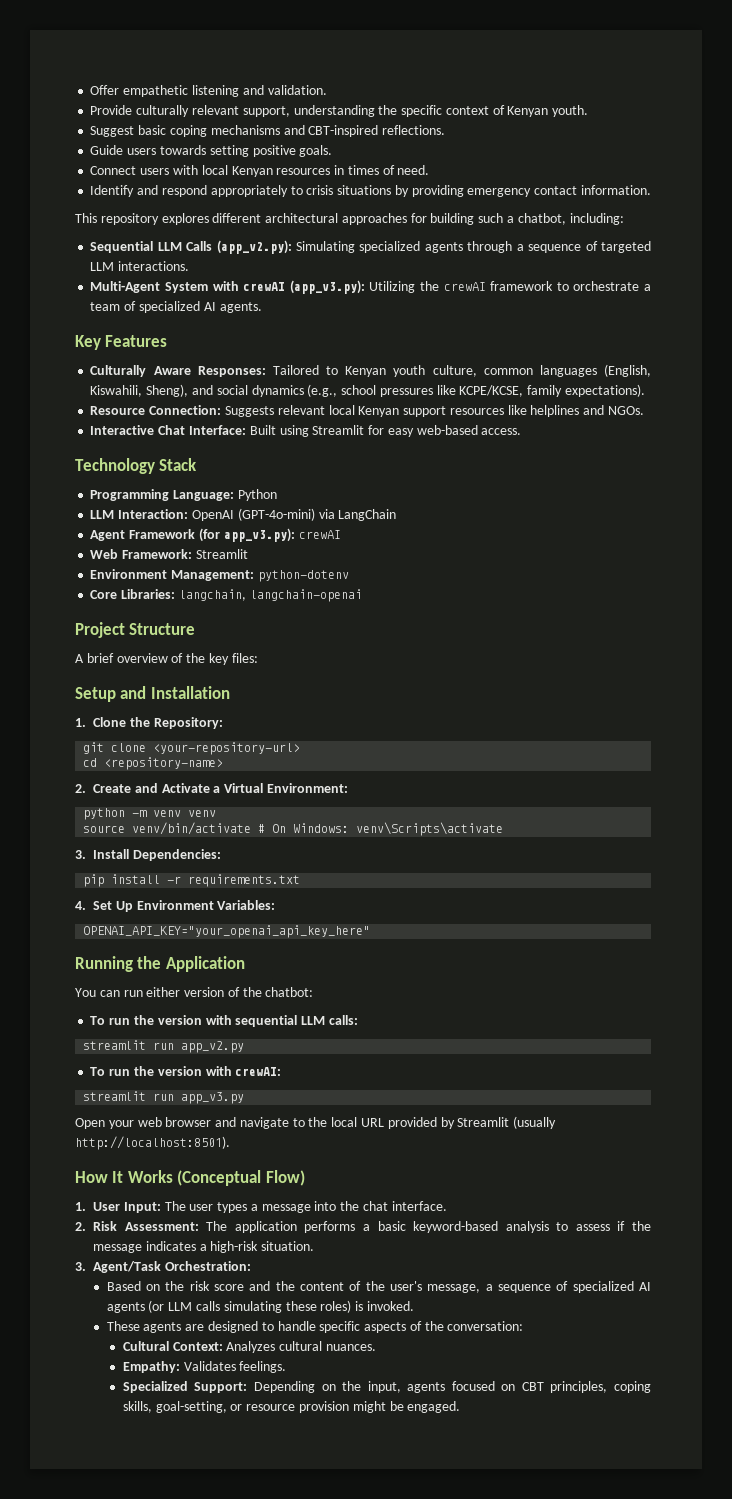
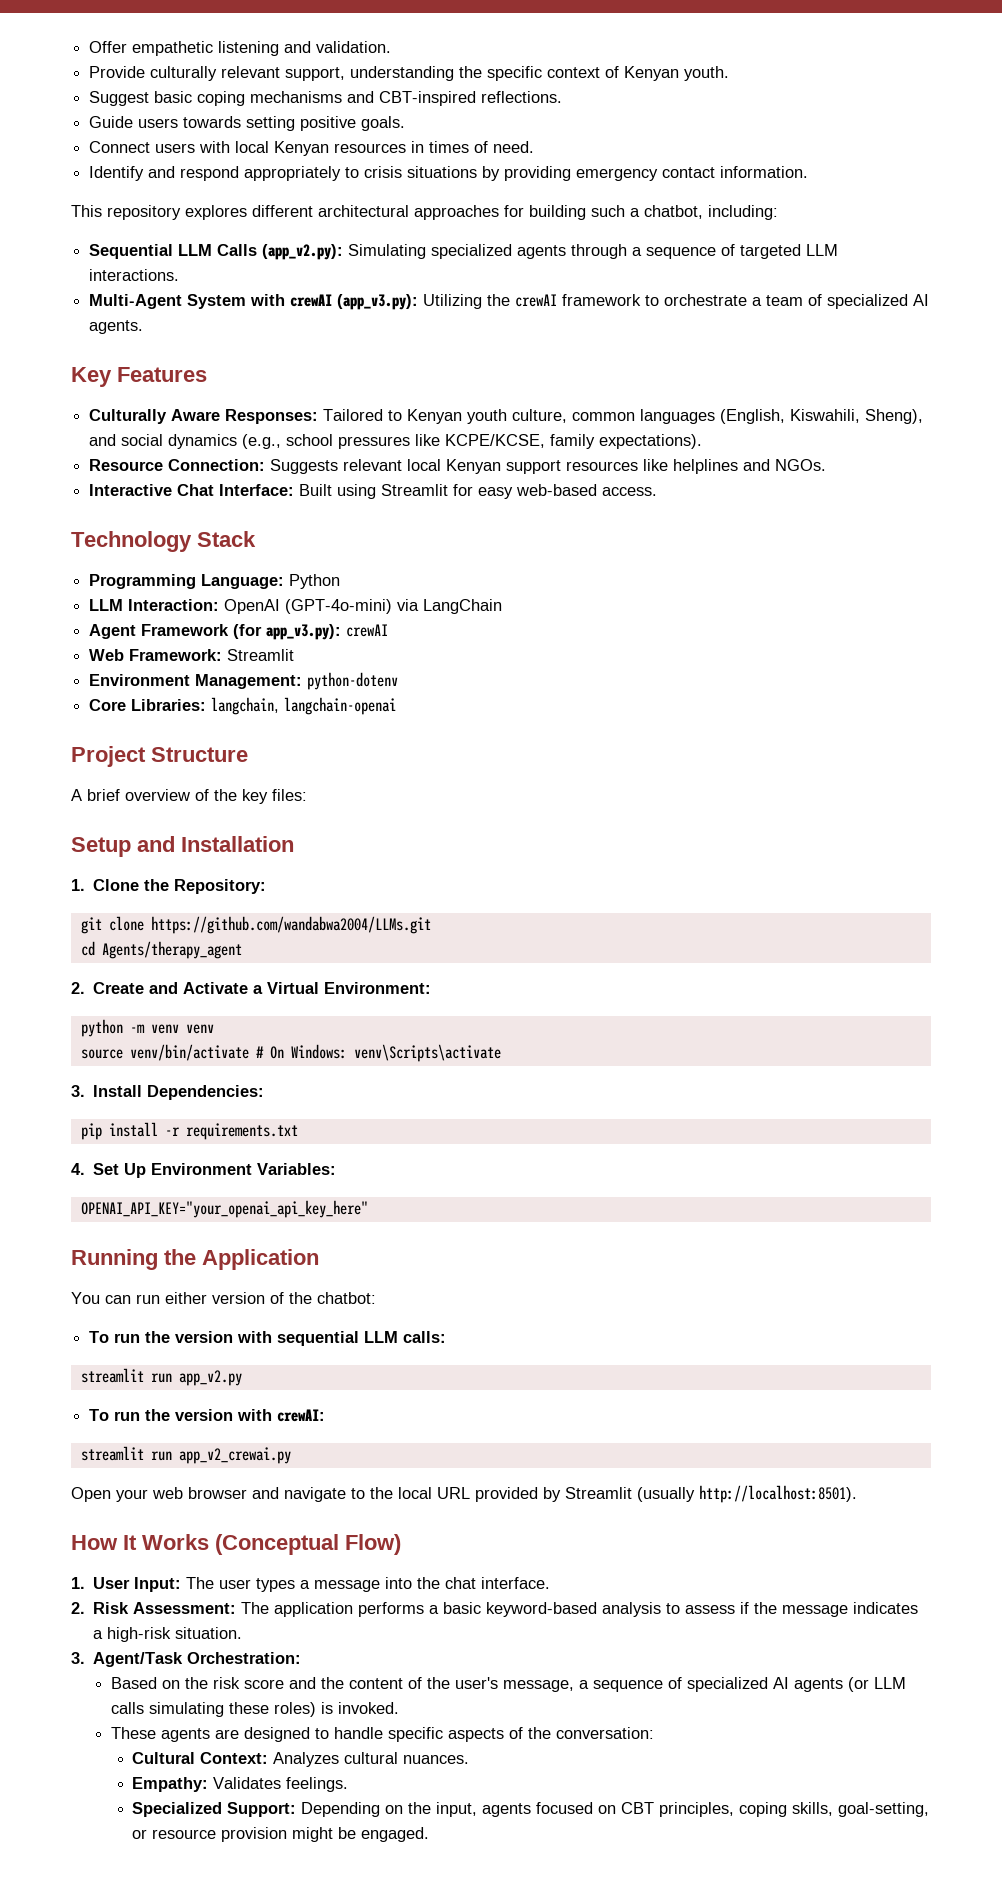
[153,742,301,755] <your-repository-url> -> [150,916,431,934] https://github.com/wandabwa2004/LLMs.git
[104,757,224,770] <repository-name> -> [101,941,242,959] Agents/therapy_agent
[181,1092,245,1104] app_v3.py -> [178,1447,291,1464] app_v2_crewai.py

